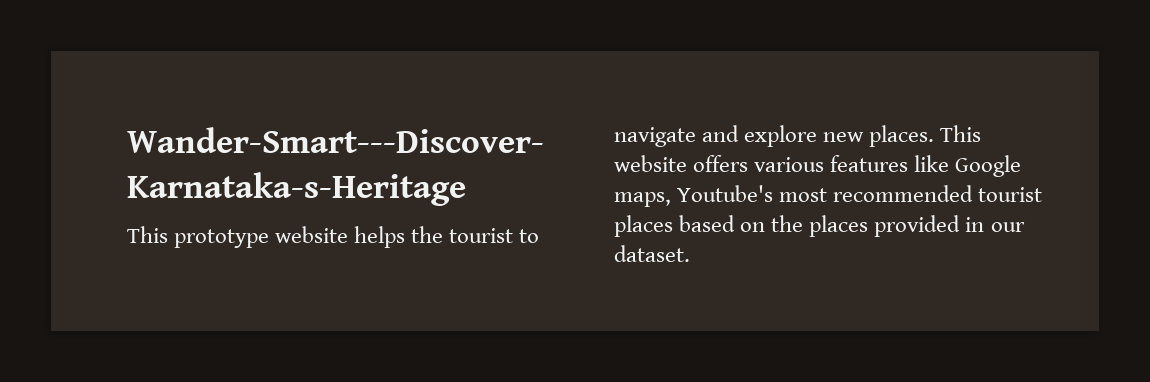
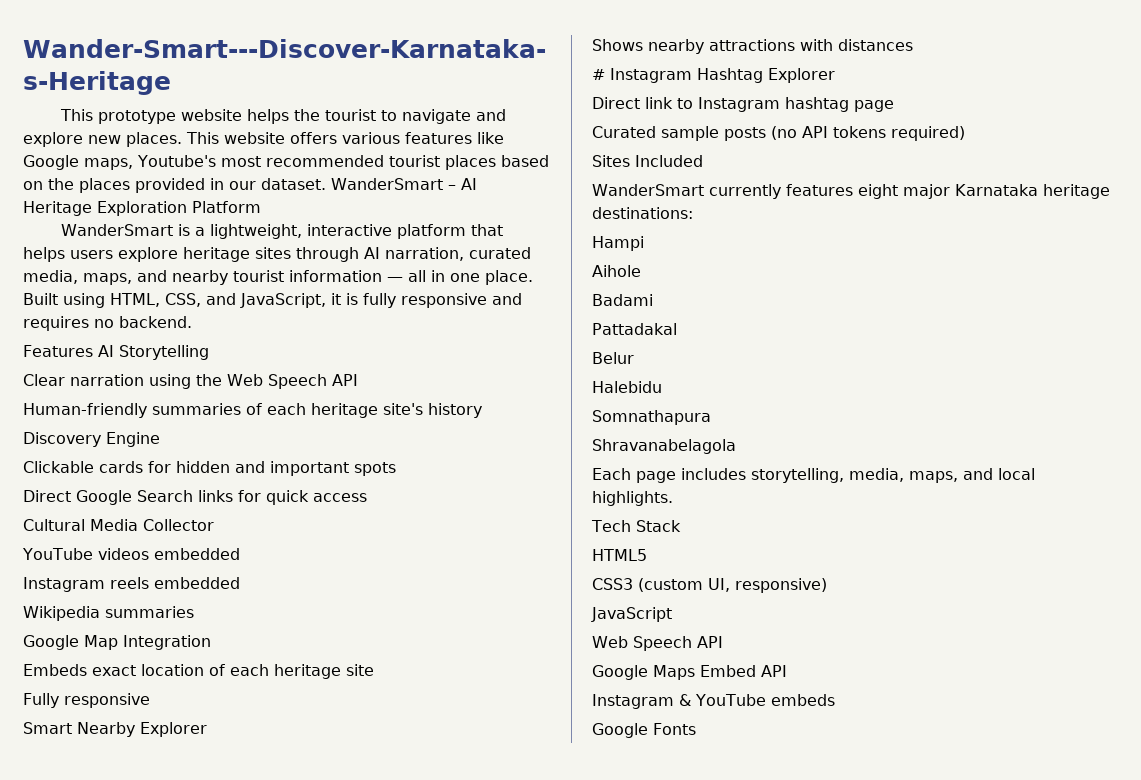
(690, 253) none -> [331,178,477,190] [23,201,261,216] [61,224,504,239] [23,247,531,262] [23,270,533,285] [23,293,522,308] [23,316,192,331] [23,345,209,360] [23,374,358,389] [23,403,482,418] [23,432,160,447] [23,461,396,476] [23,490,367,505] [23,519,214,531] [22,548,240,560] [23,577,240,592] [23,606,194,621] [23,635,211,650] [23,664,374,679] [23,693,150,708] [23,722,207,737] [592,39,913,54] [592,68,835,83] [592,97,894,112] [592,126,965,141] [592,155,703,167] [592,184,1110,199] [592,207,693,219] [592,236,644,251] [592,265,641,277] [592,294,653,306] [592,323,677,335] [592,352,634,364] [592,381,662,393] [592,410,711,425] [592,439,736,454] [592,468,1035,483] [592,491,673,506] [591,520,681,532] [592,549,647,561] [592,578,827,593] [591,607,672,622] [592,636,723,651] [592,665,787,680] [592,694,835,709] [592,723,696,738] WanderSmart – AI Heritage Exploration Platform // WanderSmart is a lightweight, interactive platform that helps users explore heritage sites through AI narration, curated media, maps, and nearby tourist information — all in one place. Built using HTML, CSS, and JavaScript, it is fully responsive and requires no backend. // Features AI Storytelling // Clear narration using the Web Speech API // Human-friendly summaries of each heritage site's history // Discovery Engine // Clickable cards for hidden and important spots // Direct Google Search links for quick access // Cultural Media Collector // YouTube videos embedded // Instagram reels embedded // Wikipedia summaries // Google Map Integration // Embeds exact location of each heritage site // Fully responsive // Smart Nearby Explorer // Shows nearby attractions with distances // # Instagram Hashtag Explorer // Direct link to Instagram hashtag page // Curated sample posts (no API tokens required) // Sites Included // WanderSmart currently features eight major Karnataka heritage destinations: // Hampi // Aihole // Badami // Pattadakal // Belur // Halebidu // Somnathapura // Shravanabelagola // Each page includes storytelling, media, maps, and local highlights. // Tech Stack // HTML5 // CSS3 (custom UI, responsive) // JavaScript // Web Speech API // Google Maps Embed API // Instagram & YouTube embeds // Google Fonts

